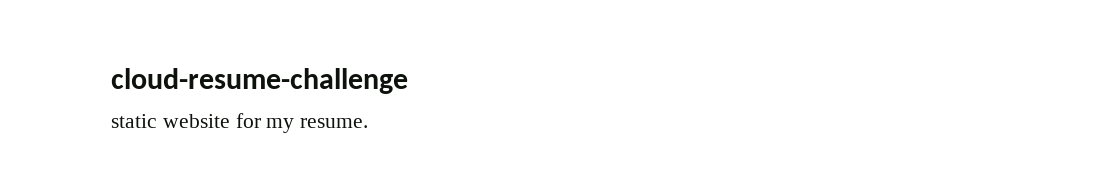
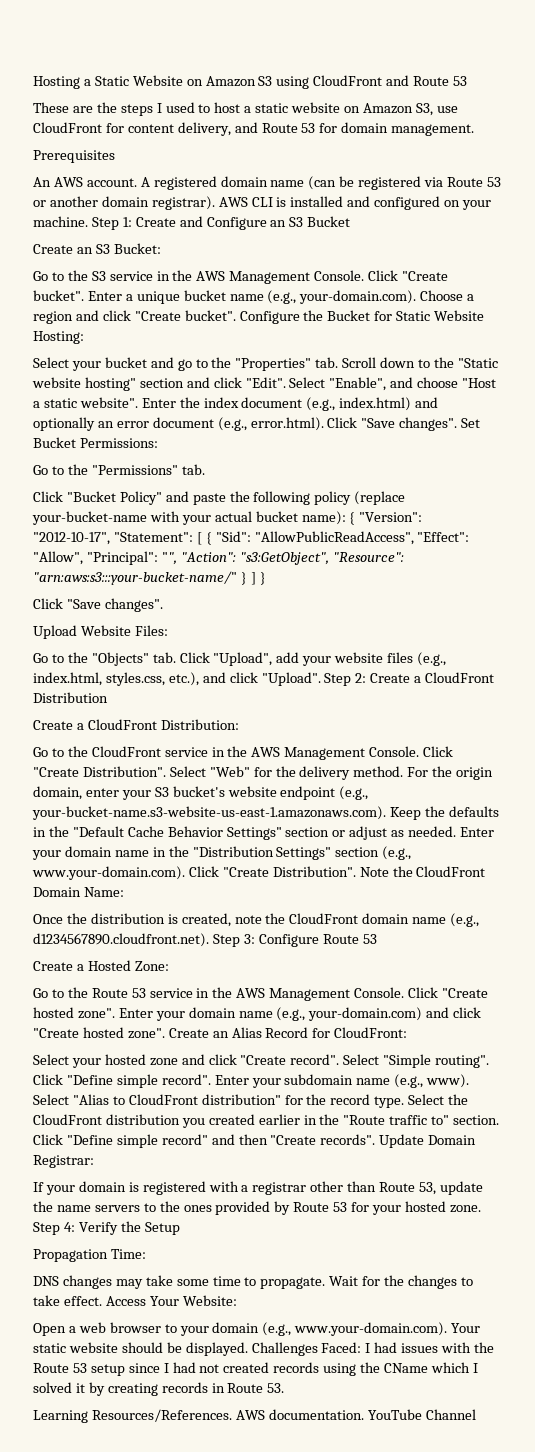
[111,68,408,94] [111,113,369,133] cloud-resume-challenge // static website for my resume. -> [33,75,468,89] [33,102,458,116] [33,122,475,136] [33,150,115,163] [33,176,501,190] [33,196,492,210] [33,216,351,230] [33,243,161,254] [33,270,449,284] [33,290,475,304] [33,310,485,324] [33,331,84,344] [33,357,498,371] [32,377,497,391] [33,397,439,411] [33,417,481,431] [33,437,158,448] [33,464,205,475] [33,491,406,505] [32,511,423,525] [33,531,470,545] [33,551,404,565] [33,571,266,585] [33,598,163,612] [33,625,168,639] [33,652,447,666] [33,672,495,686] [33,692,108,703] [33,719,239,730] [33,746,454,760] [33,766,494,780] [33,786,369,800] [32,806,499,820] [33,826,495,840] [32,846,412,860] [32,866,486,880] [33,887,124,897] [33,913,480,927] [33,933,377,947] [33,960,169,971] [33,987,488,1001] [33,1007,482,1021] [33,1027,408,1039] [33,1054,490,1068] [33,1074,470,1088] [33,1094,469,1108] [33,1114,500,1128] [33,1134,477,1148] [33,1155,94,1168] [33,1181,483,1195] [33,1201,481,1215] [33,1221,180,1235] [33,1249,146,1262] [33,1275,473,1289] [33,1295,237,1306] [33,1322,481,1336] [33,1342,495,1356] [33,1362,478,1376] [33,1382,285,1396] [33,1409,476,1423] Hosting a Static Website on Amazon S3 using CloudFront and Route 53 // These are the steps I used to host a static website on Amazon S3, use CloudFront for content delivery, and Route 53 for domain management. // Prerequisites // An AWS account. A registered domain name (can be registered via Route 53 or another domain registrar). AWS CLI is installed and configured on your machine. Step 1: Create and Configure an S3 Bucket // Create an S3 Bucket: // Go to the S3 service in the AWS Management Console. Click "Create bucket". Enter a unique bucket name (e.g., your-domain.com). Choose a region and click "Create bucket". Configure the Bucket for Static Website Hosting: // Select your bucket and go to the "Properties" tab. Scroll down to the "Static website hosting" section and click "Edit". Select "Enable", and choose "Host a static website". Enter the index document (e.g., index.html) and optionally an error document (e.g., error.html). Click "Save changes". Set Bucket Permissions: // Go to the "Permissions" tab. // Click "Bucket Policy" and paste the following policy (replace your-bucket-name with your actual bucket name): { "Version": "2012-10-17", "Statement": [ { "Sid": "AllowPublicReadAccess", "Effect": "Allow", "Principal": "", "Action": "s3:GetObject", "Resource": "arn:aws:s3:::your-bucket-name/" } ] } // Click "Save changes". // Upload Website Files: // Go to the "Objects" tab. Click "Upload", add your website files (e.g., index.html, styles.css, etc.), and click "Upload". Step 2: Create a CloudFront Distribution // Create a CloudFront Distribution: // Go to the CloudFront service in the AWS Management Console. Click "Create Distribution". Select "Web" for the delivery method. For the origin domain, enter your S3 bucket's website endpoint (e.g., your-bucket-name.s3-website-us-east-1.amazonaws.com). Keep the defaults in the "Default Cache Behavior Settings" section or adjust as needed. Enter your domain name in the "Distribution Settings" section (e.g., www.your-domain.com). Click "Create Distribution". Note the CloudFront Domain Name: // Once the distribution is created, note the CloudFront domain name (e.g., d1234567890.cloudfront.net). Step 3: Configure Route 53 // Create a Hosted Zone: // Go to the Route 53 service in the AWS Management Console. Click "Create hosted zone". Enter your domain name (e.g., your-domain.com) and click "Create hosted zone". Create an Alias Record for CloudFront: // Select your hosted zone and click "Create record". Select "Simple routing". Click "Define simple record". Enter your subdomain name (e.g., www). Select "Alias to CloudFront distribution" for the record type. Select the CloudFront distribution you created earlier in the "Route traffic to" section. Click "Define simple record" and then "Create records". Update Domain Registrar: // If your domain is registered with a registrar other than Route 53, update the name servers to the ones provided by Route 53 for your hosted zone. Step 4: Verify the Setup // Propagation Time: // DNS changes may take some time to propagate. Wait for the changes to take effect. Access Your Website: // Open a web browser to your domain (e.g., www.your-domain.com). Your static website should be displayed. Challenges Faced: I had issues with the Route 53 setup since I had not created records using the CName which I solved it by creating records in Route 53. // Learning Resources/References. AWS documentation. YouTube Channel

